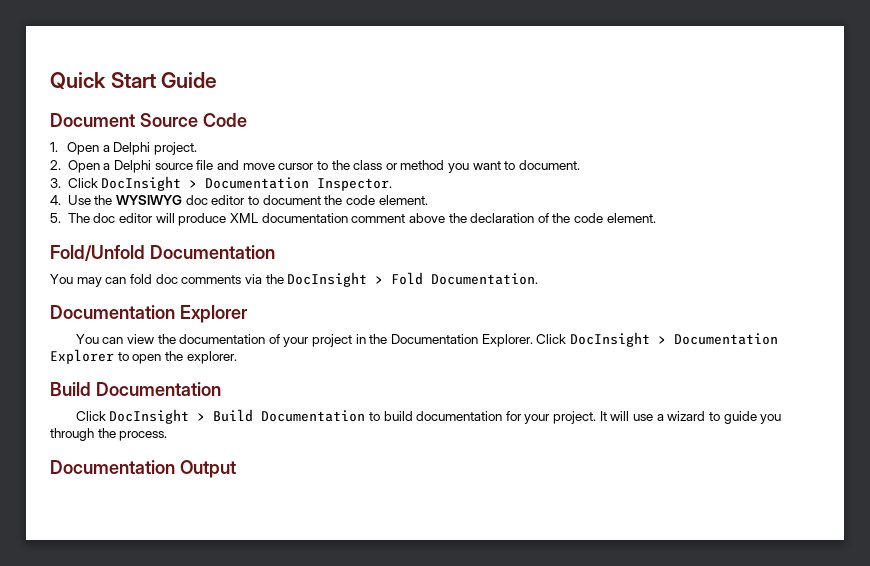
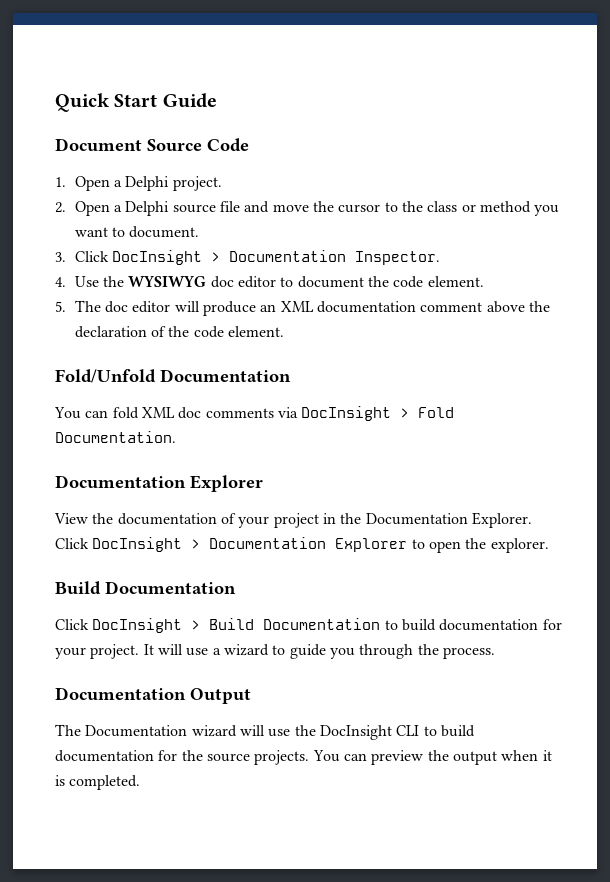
(275, 166) none -> [312,201,334,212] the
(227, 219) none -> [260,304,277,312] an
[76,277,102,287] may -> (81, 413) none
(152, 279) none -> [141,407,175,418] XML
[265,274,284,284] the -> (298, 412) none
[75,334,154,344] You can view -> [54,513,88,524] View
(236, 469) none -> [55,724,475,740] [55,750,552,765] [55,775,141,790] // The Documentation wizard will use the DocInsight CLI to build documentation for the source projects. You can preview the output when it is completed.

